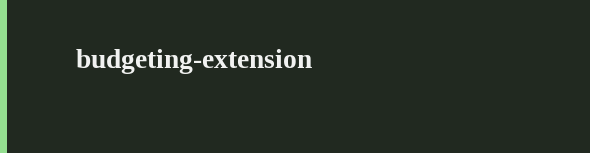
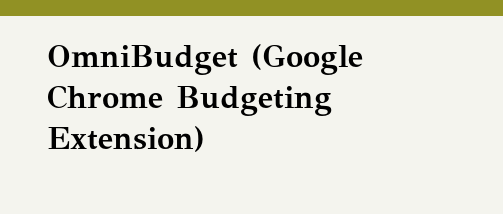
[76,49,312,74] budgeting-extension -> [47,44,363,75] [47,85,332,116] [47,126,205,152] OmniBudget (Google Chrome Budgeting Extension)

